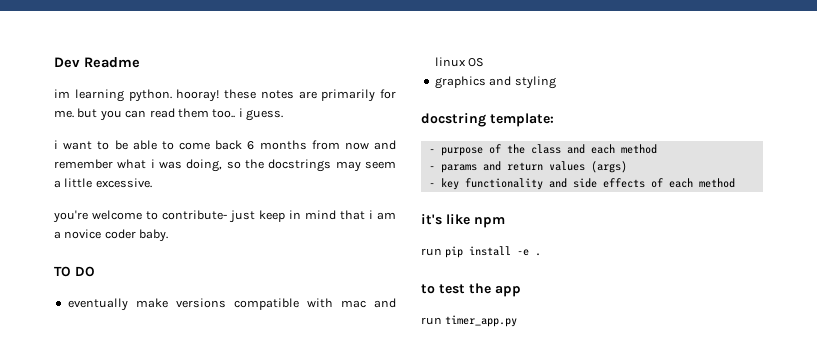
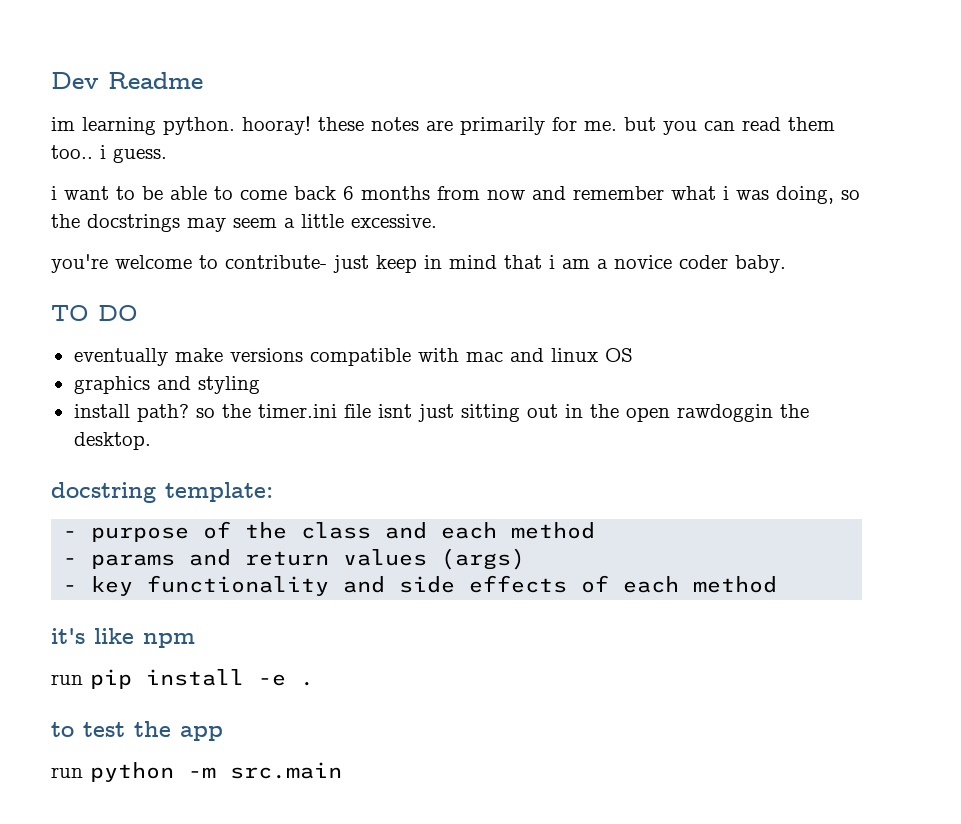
(556, 82) none -> [73,404,809,422] [73,432,151,450] // install path? so the timer.ini file isnt just sitting out in the open rawdoggin the desktop.
[445,315,518,327] timer_app.py -> [90,762,342,782] python -m src.main

